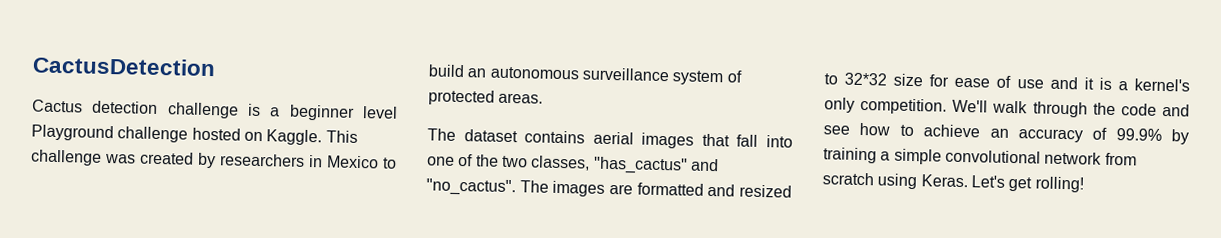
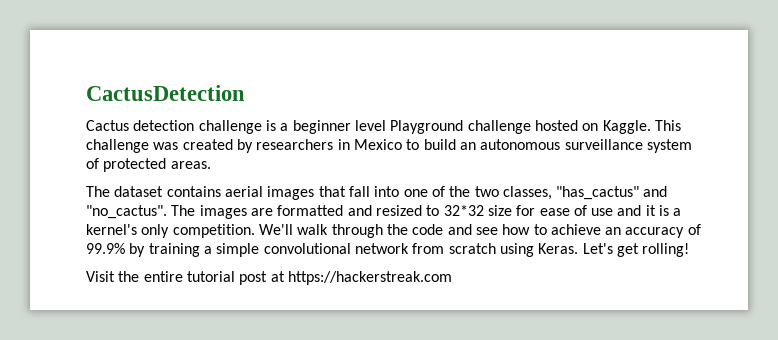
(1084, 184) none -> [86,271,452,285] // Visit the entire tutorial post at https://hackerstreak.com

